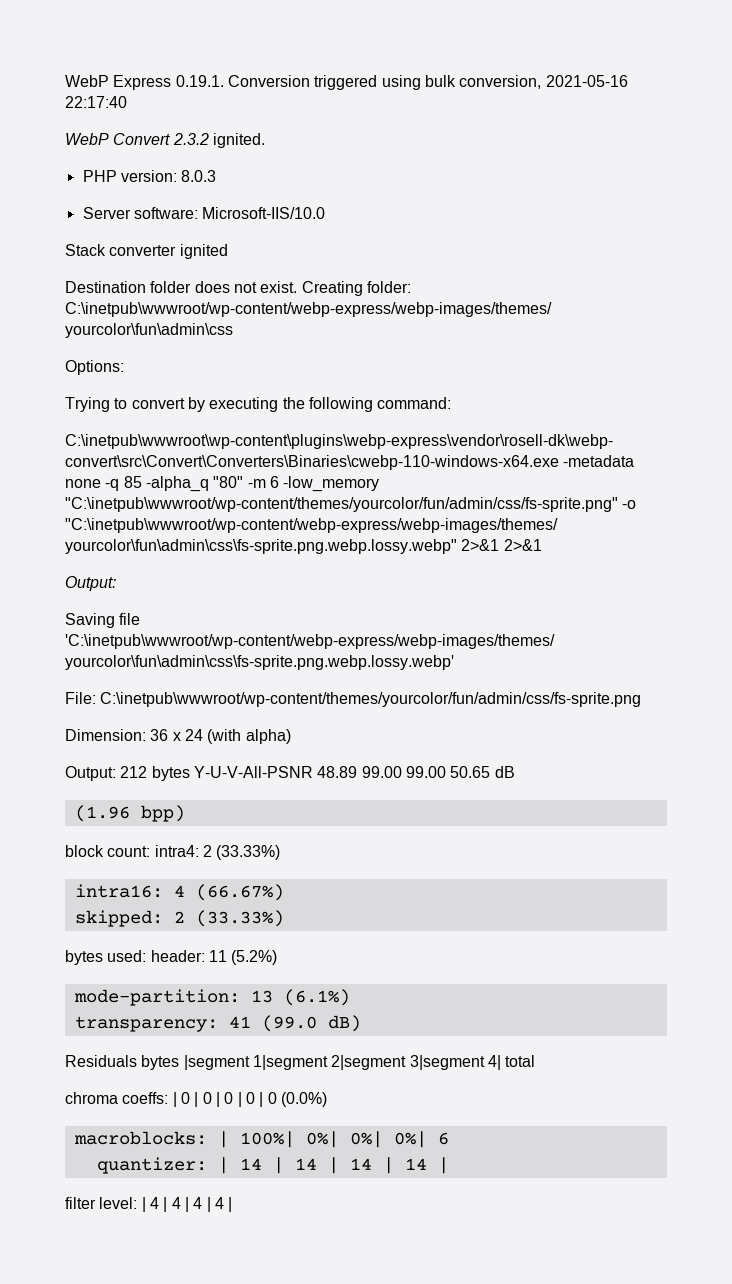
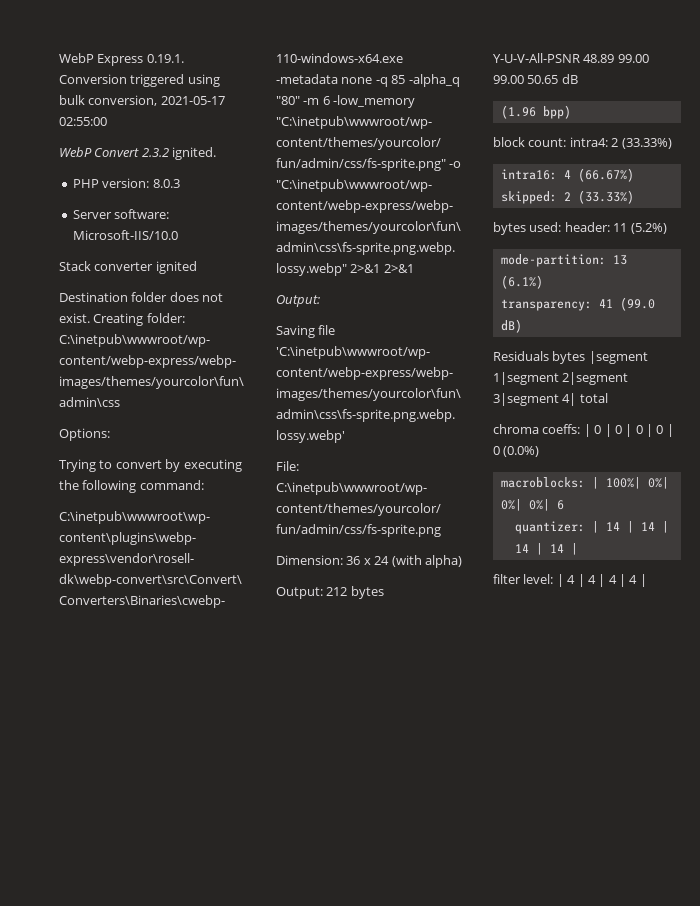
[545,75,628,87] [65,96,127,108] 2021-05-16 22:17:40 -> [160,96,225,105] [59,117,107,126] 2021-05-17 02:55:00

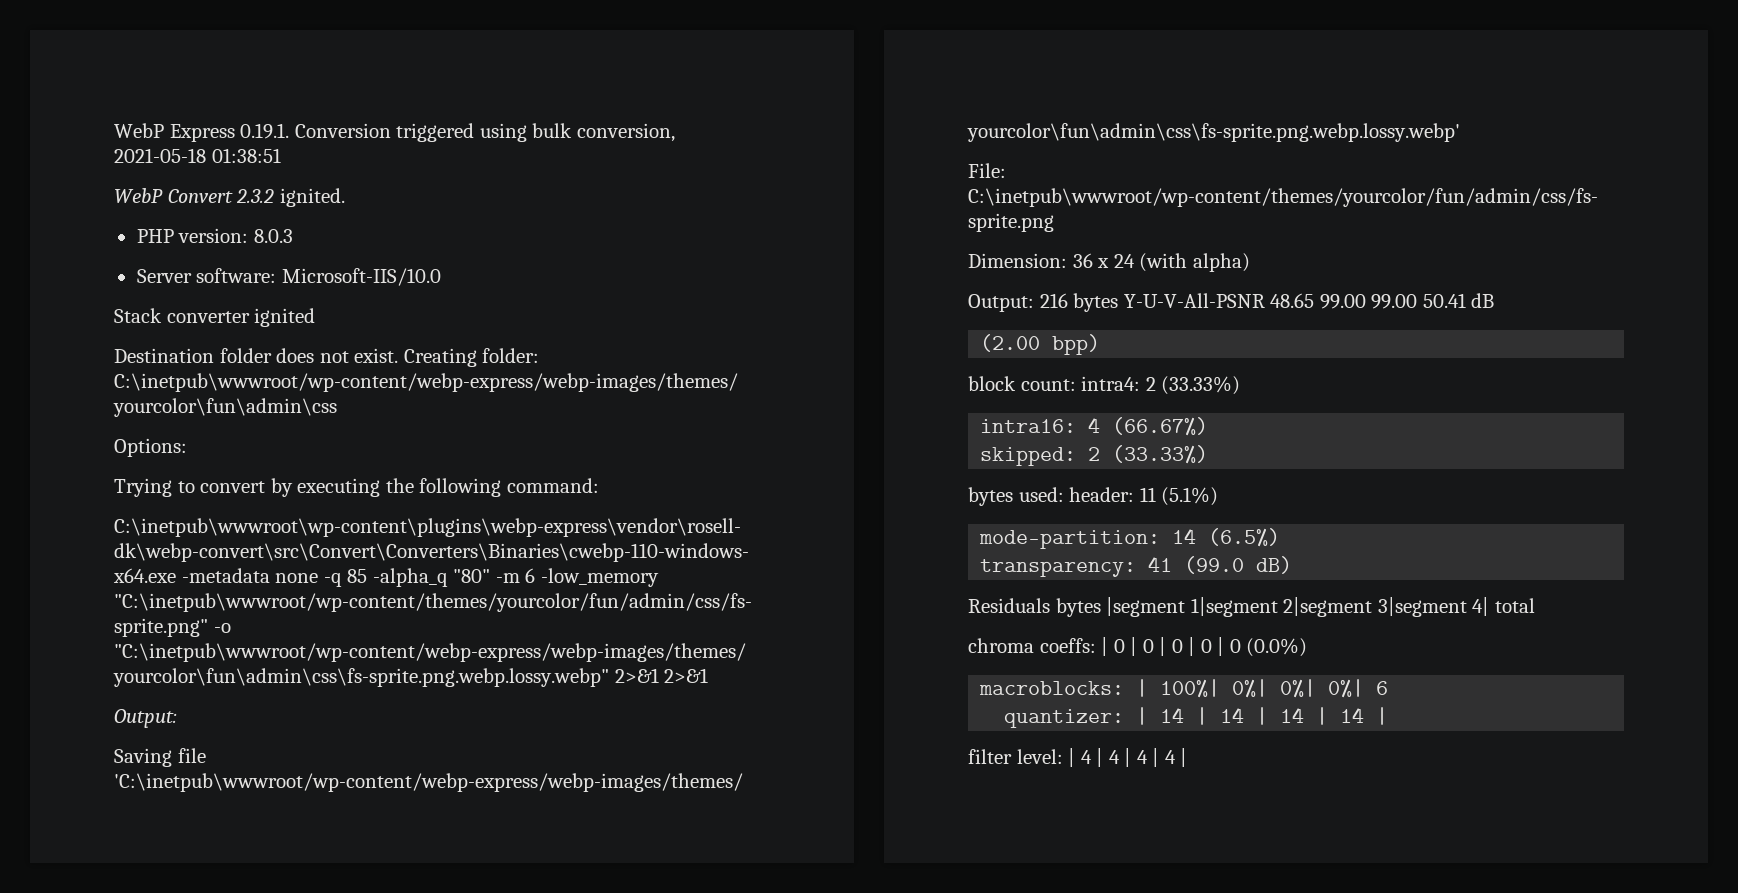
[160,96,225,105] [59,117,107,126] 2021-05-17 02:55:00 -> [114,148,281,163] 2021-05-18 01:38:51
[326,587,348,596] 212 -> [1039,293,1068,308] 216
[583,54,615,63] 48.89 -> [1270,293,1315,308] 48.65
[527,75,559,84] 50.65 -> [1422,293,1466,308] 50.41
[500,105,536,119] (1.96 -> [980,334,1041,352] (2.00
[630,223,667,234] (5.2%) -> [1161,487,1219,506] (5.1%)
[612,255,627,265] [500,275,543,289] 13 (6.1%) -> [1172,528,1281,547] 14 (6.5%)

